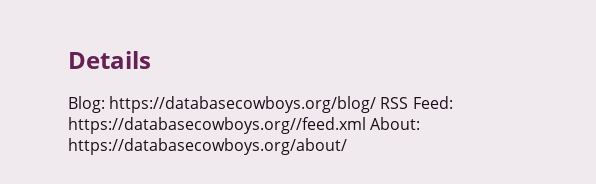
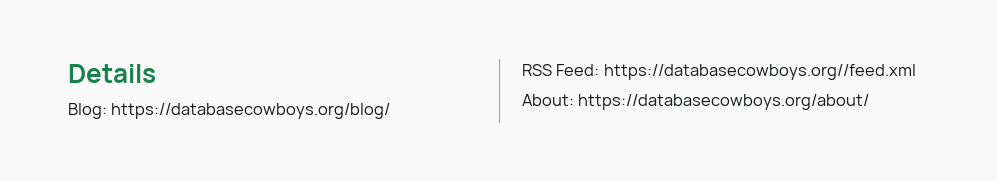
(377, 104) none -> (391, 111) //
(366, 125) none -> (916, 72) //

